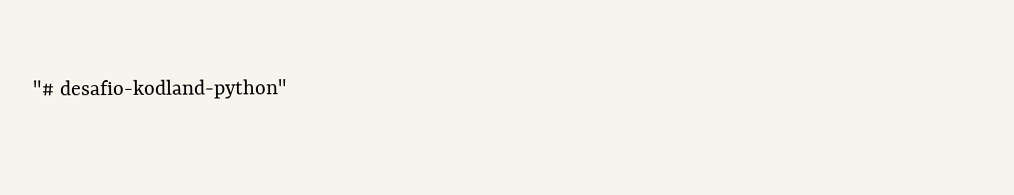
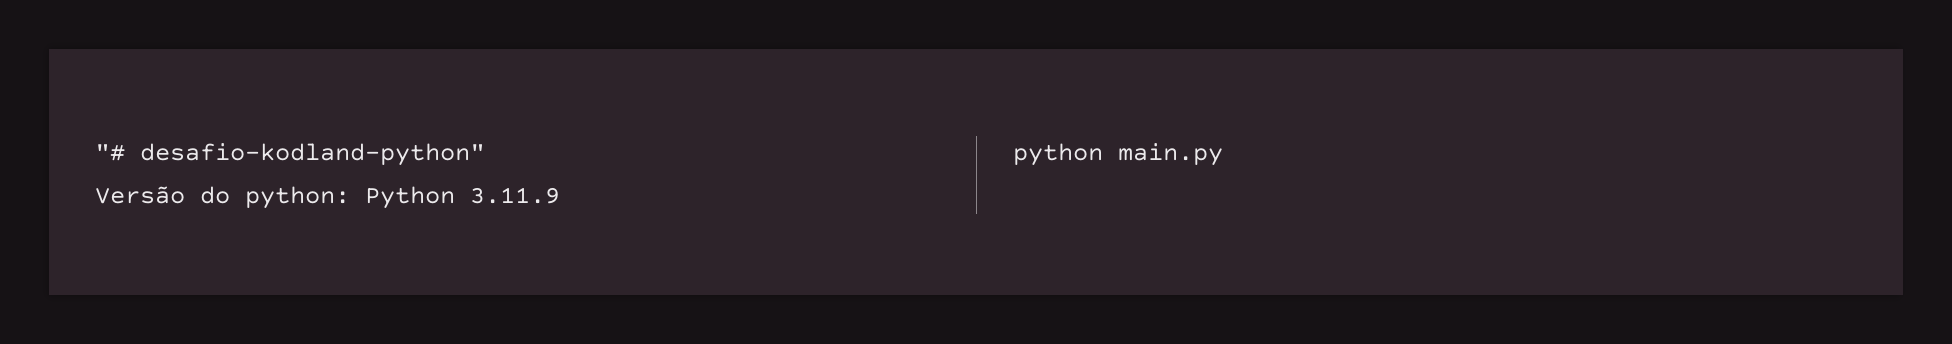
(289, 89) none -> [95,186,560,209] [1013,143,1223,166] // Versão do python: Python 3.11.9 // python main.py

